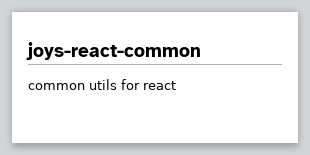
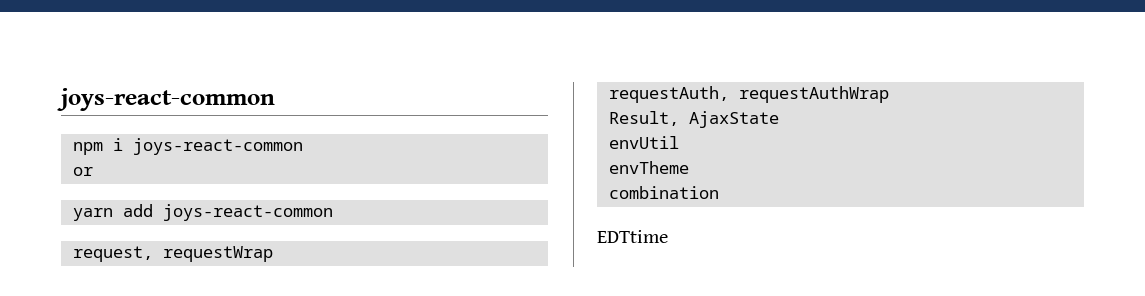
[26,42,201,60] [28,79,176,90] joys-react-common // common utils for react -> [57,88,275,111] [72,138,303,155] [72,167,93,176] [72,204,333,221] [72,246,273,262] [608,86,889,103] [608,111,779,128] [608,136,679,149] [608,161,689,174] [608,186,719,199] [597,230,668,243] joys-react-common // npm i joys-react-common // or // yarn add joys-react-common // request, requestWrap // requestAuth, requestAuthWrap // Result, AjaxState // envUtil // envTheme // combination // EDTtime

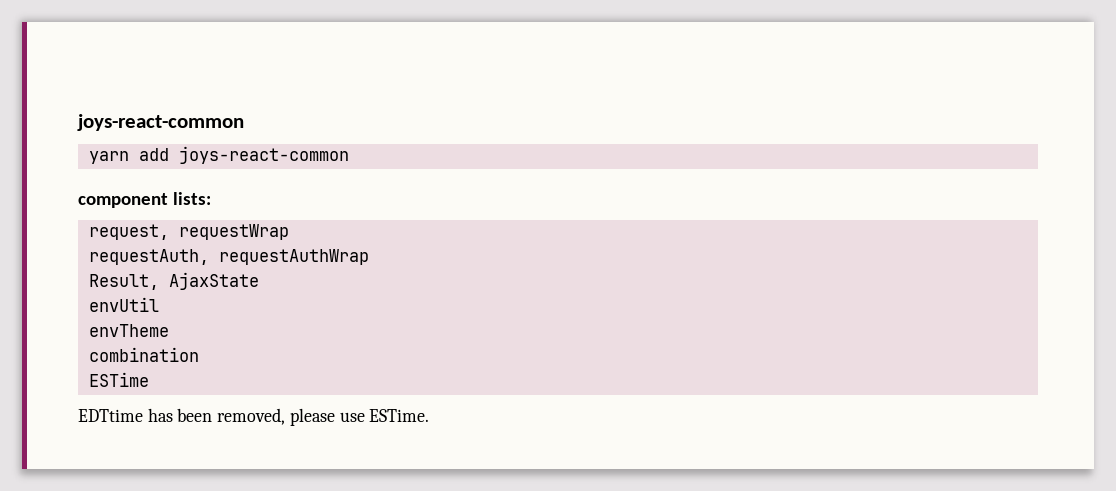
[57,88,275,111] [72,138,303,155] [72,167,93,176] joys-react-common // npm i joys-react-common // or -> [77,114,244,131] joys-react-common
(333, 212) none -> [78,192,212,208] // component lists:
(719, 192) none -> [88,372,149,387] // ESTime
(668, 236) none -> [147,408,430,426] has been removed, please use ESTime.

